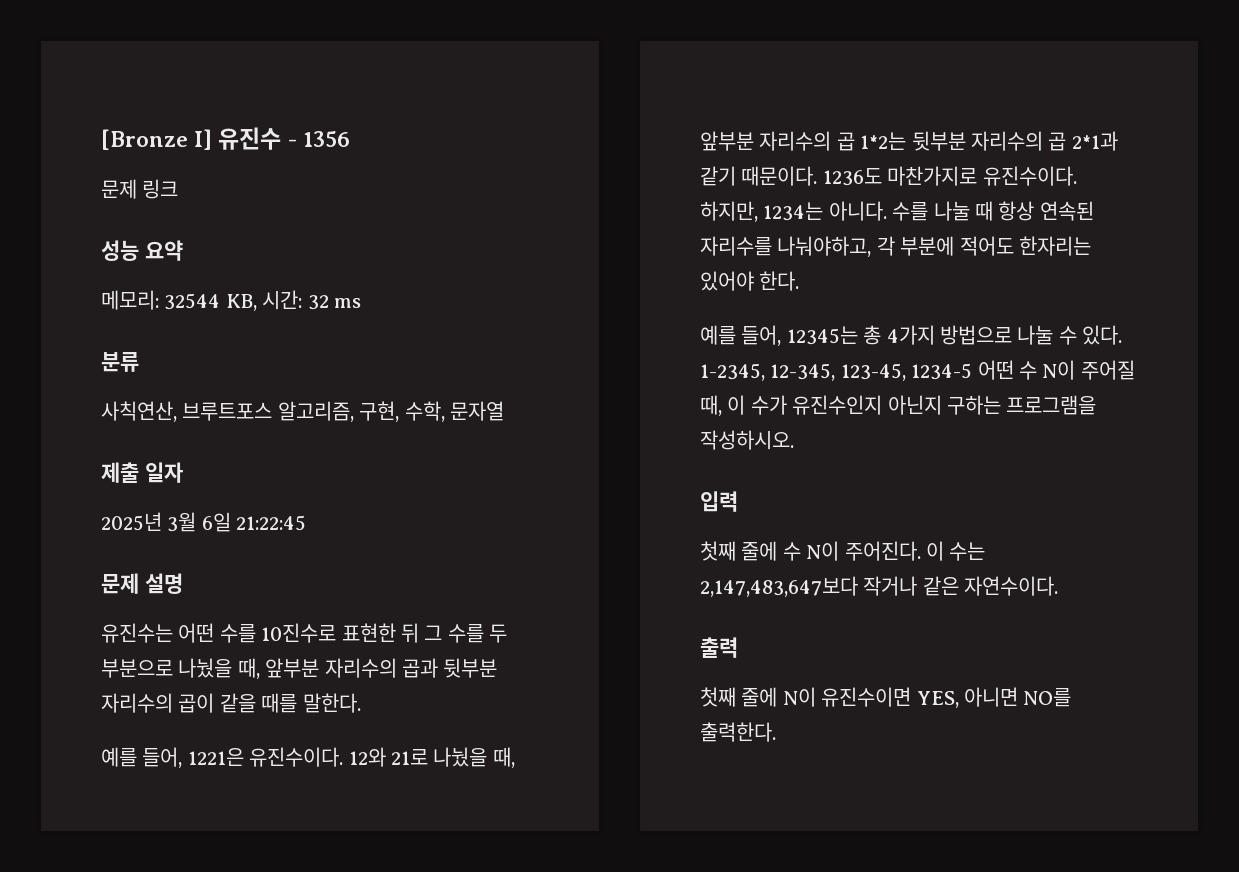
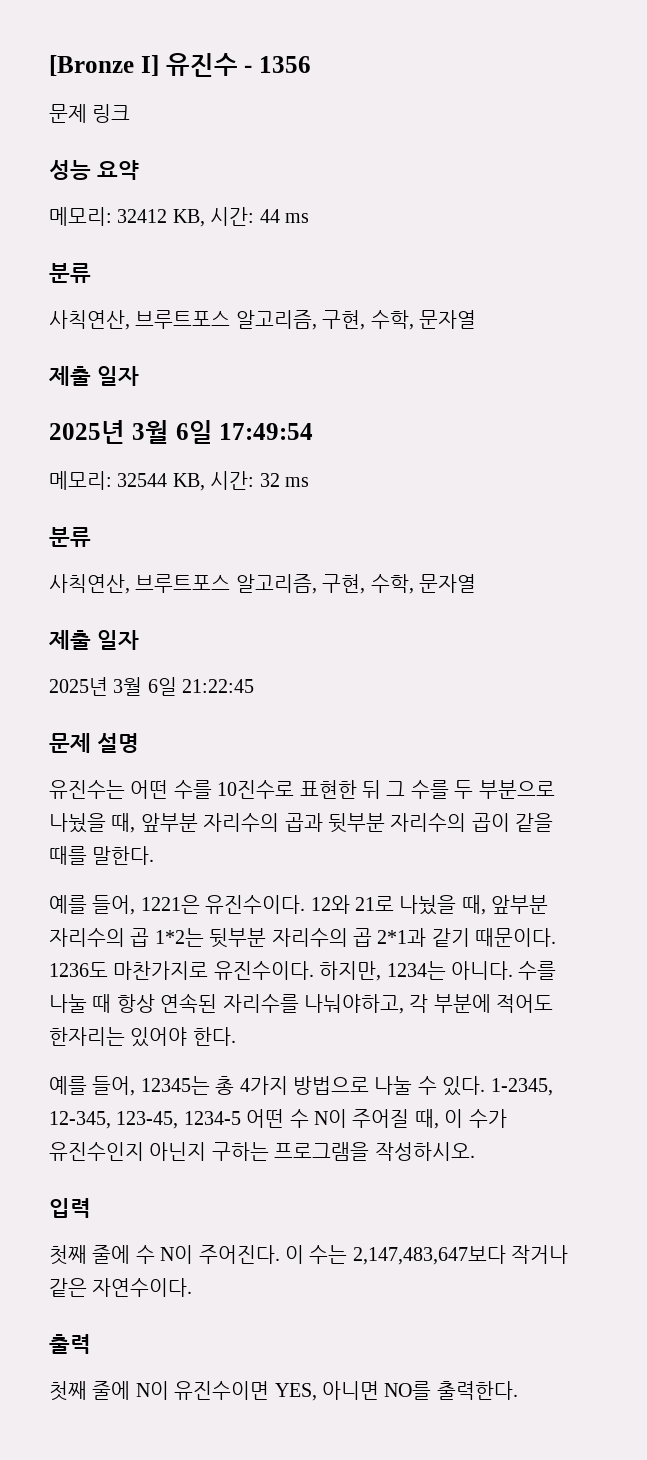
(183, 250) none -> [49,207,309,227] [49,263,91,283] [49,310,476,330] [49,366,139,386] [49,420,314,444] // 메모리: 32412 KB, 시간: 44 ms // 분류 // 사칙연산, 브루트포스 알고리즘, 구현, 수학, 문자열 // 제출 일자 // 2025년 3월 6일 17:49:54

